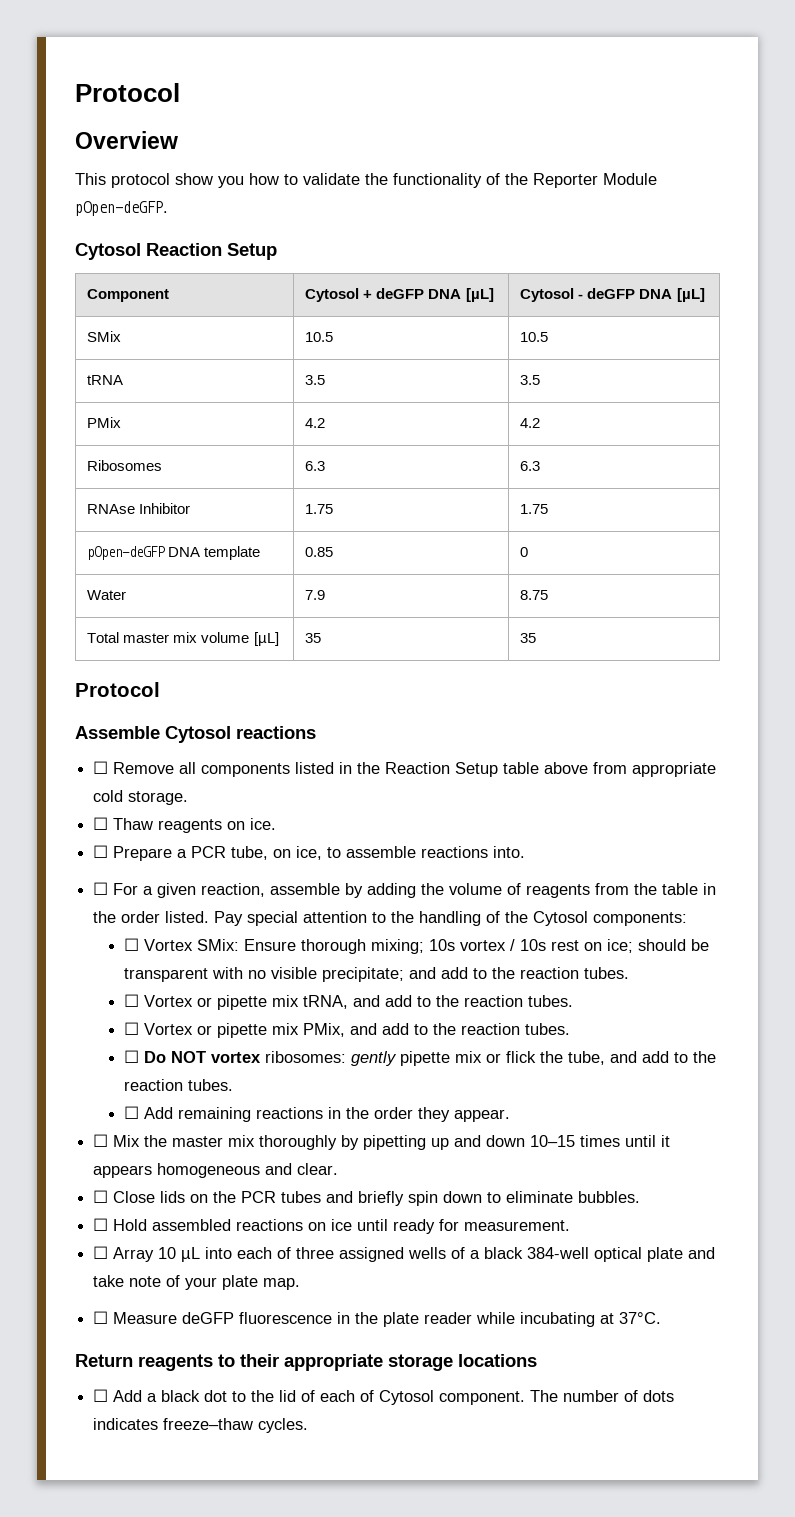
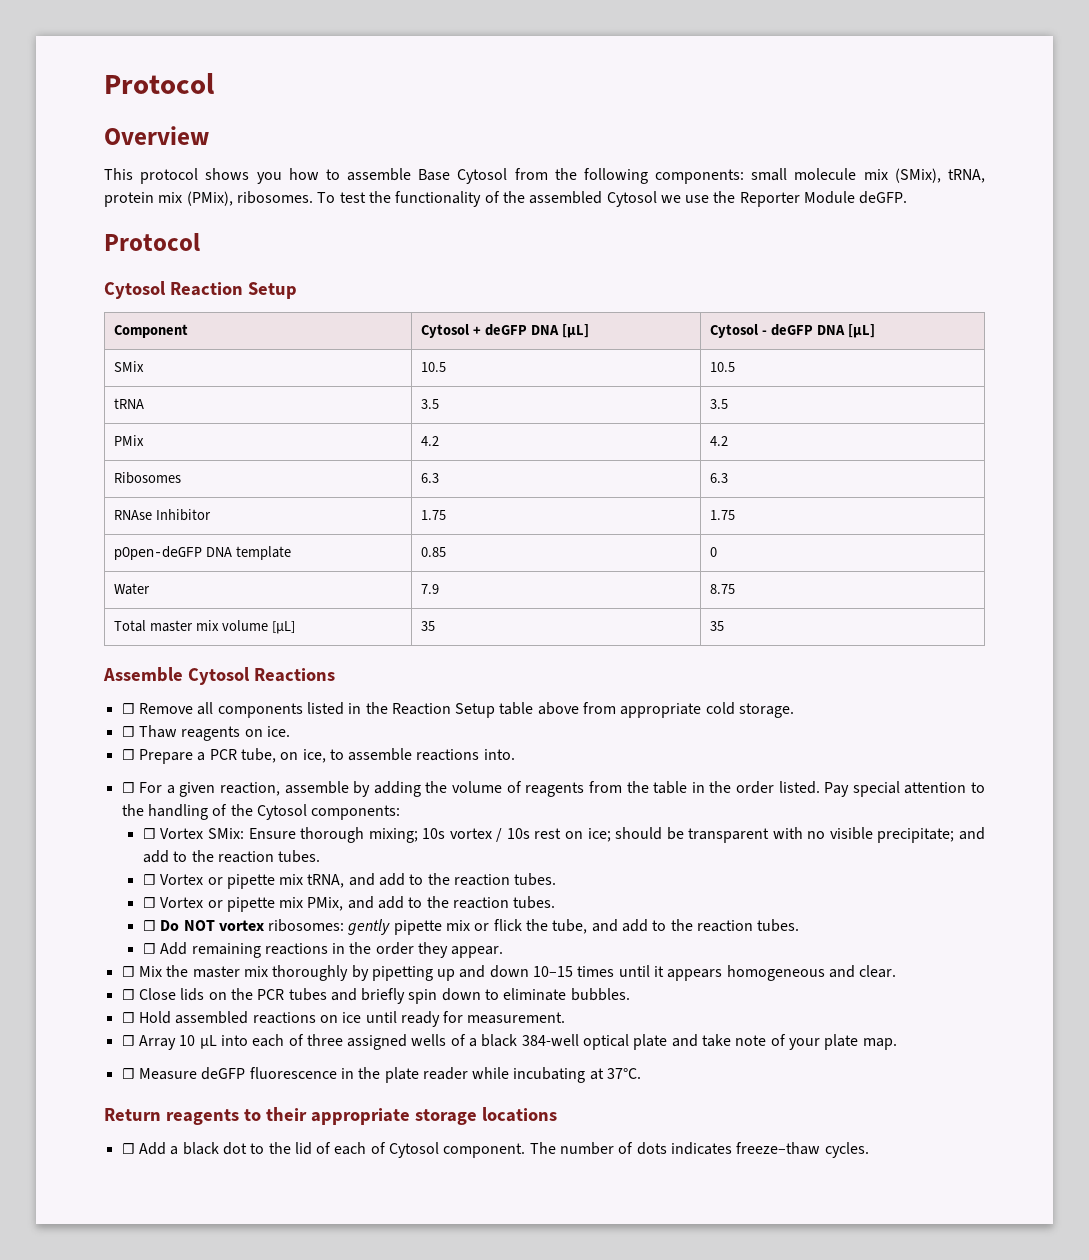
[175,173,213,185] show -> [205,168,250,180] shows
[303,173,657,188] [75,201,168,216] validate the functionality of the Reporter Module pOpen-deGFP. -> [347,168,985,184] [104,191,908,207] [104,233,200,251] assemble Base Cytosol from the following components: small molecule mix (SMix), tRNA, protein mix (PMix), ribosomes. To test the functionality of the assembled Cytosol we use the Reporter Module deGFP. // Protocol
[75,682,160,697] // Protocol -> (725, 626) none
[236,726,316,739] reactions -> [253,668,335,682] Reactions

